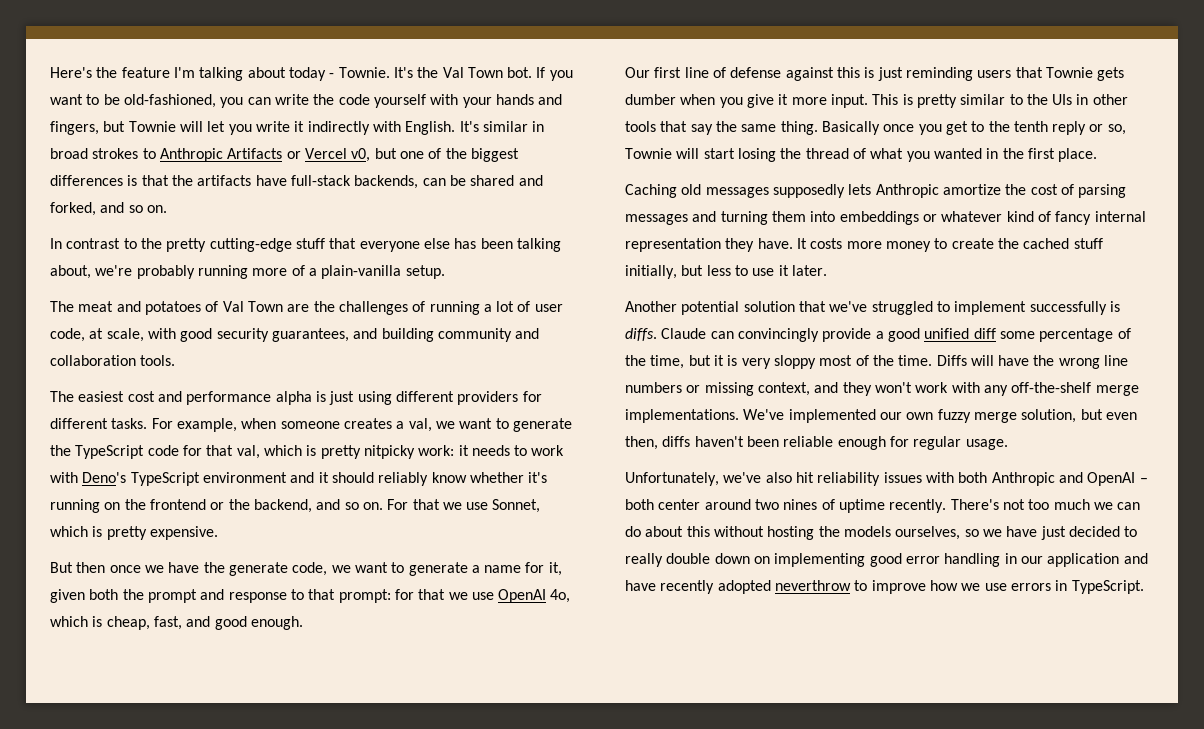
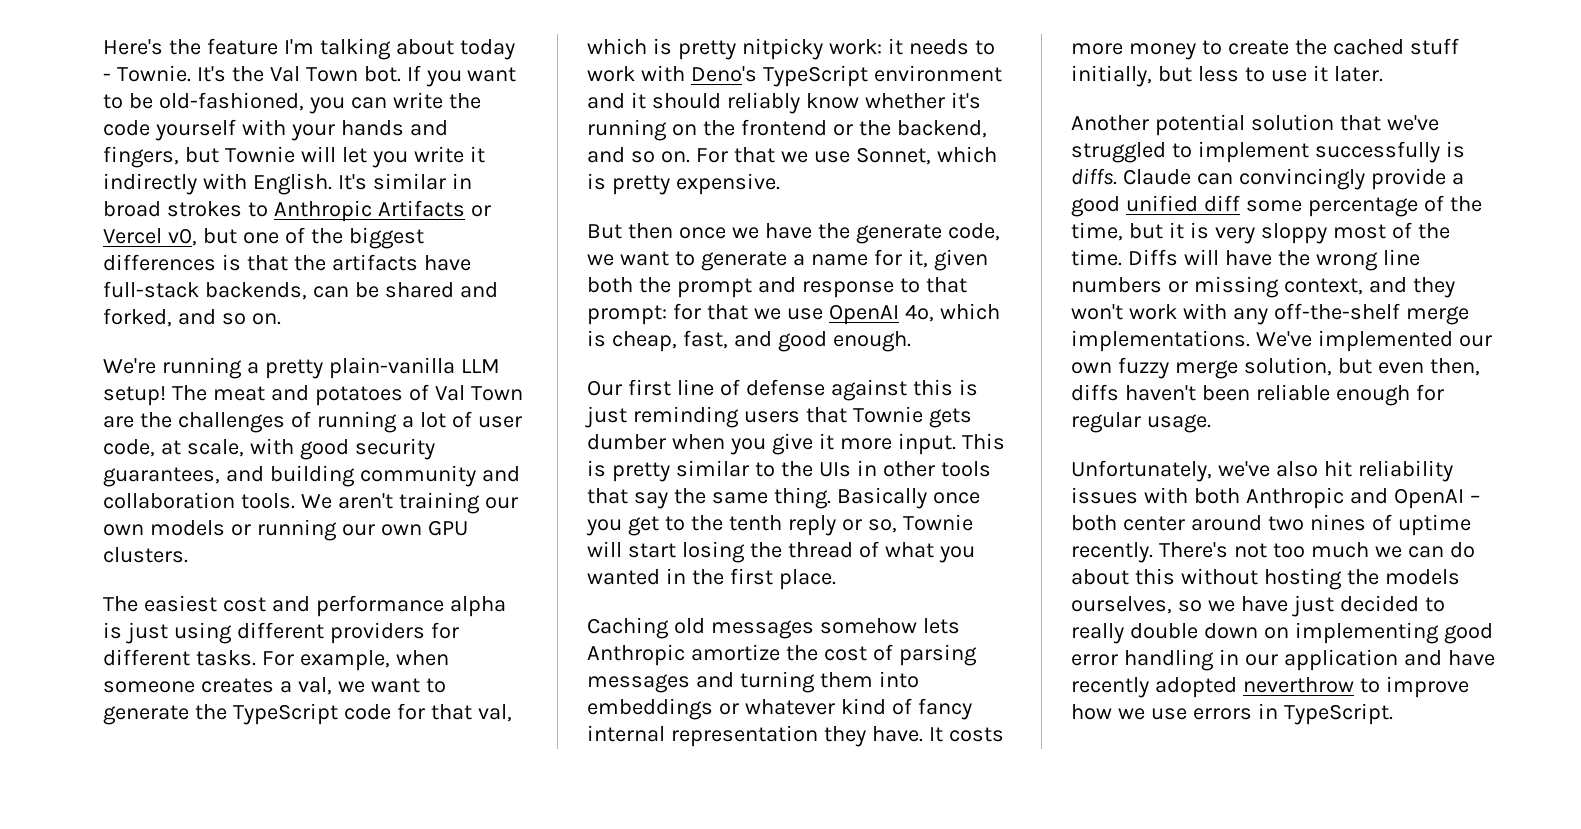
[50,238,561,252] [50,265,445,279] In contrast to the pretty cutting-edge stuff that everyone else has been talking about, we're probably running more of a plain-vanilla setup. // -> [103,357,500,379] [103,386,166,406] We're running a pretty plain-vanilla LLM setup!
(176, 360) none -> [300,492,518,514] [103,519,468,541] [103,547,188,563] We aren't training our own models or running our own GPU clusters.
[772,184,845,198] supposedly -> [819,618,917,634] somehow

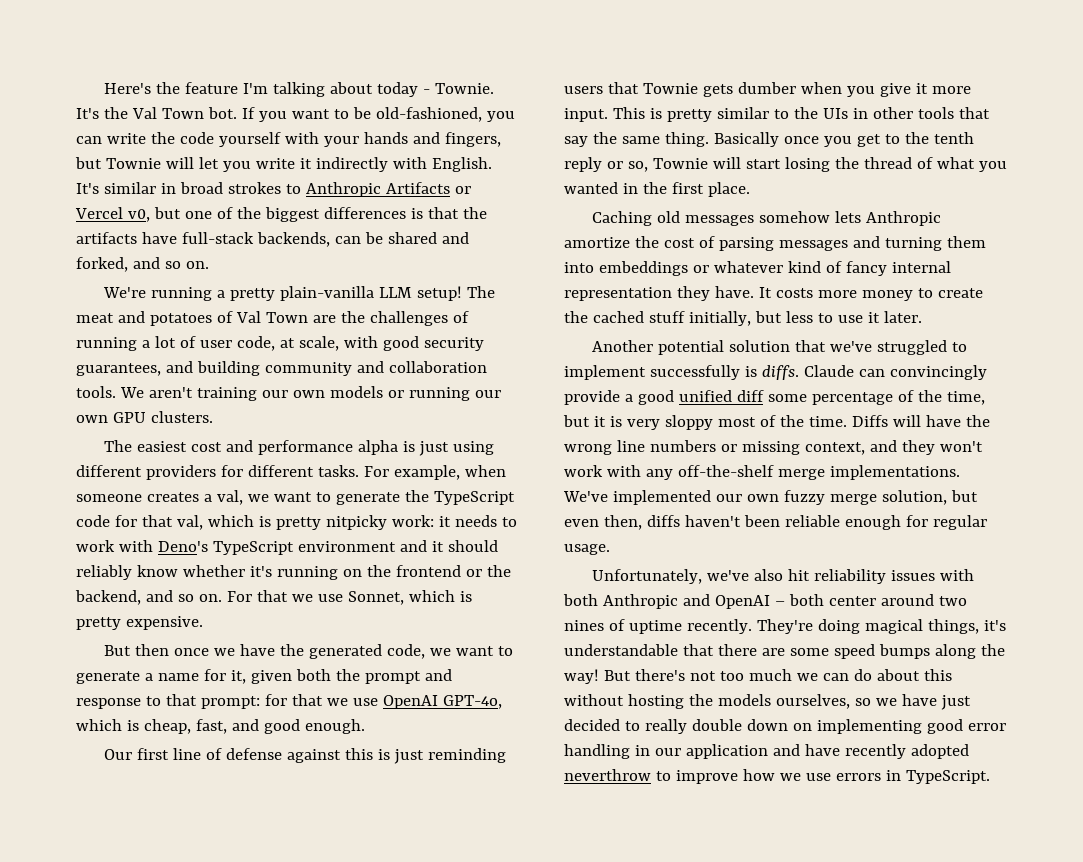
[855,224,942,244] generate -> [308,644,382,659] generated
[904,304,934,322] 4o, -> [442,695,502,709] GPT-4o,
[1158,542,1228,558] There's -> [756,619,1006,634] [564,644,1005,659] [564,669,685,684] They're doing magical things, it's understandable that there are some speed bumps along the way! But there's

